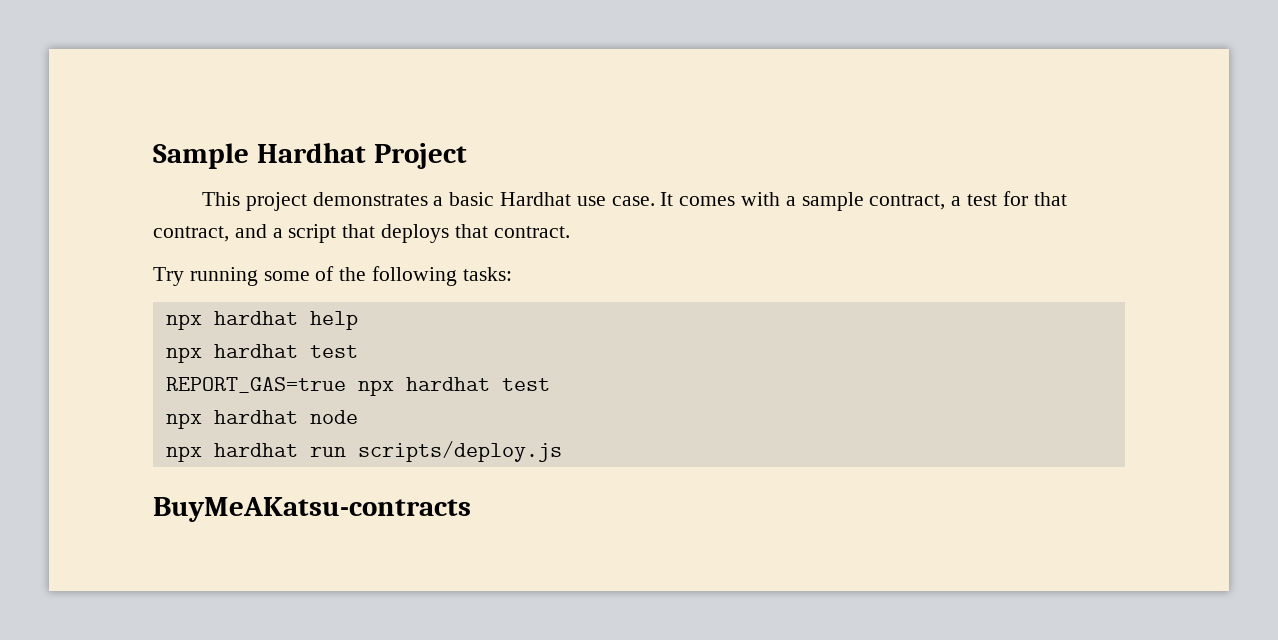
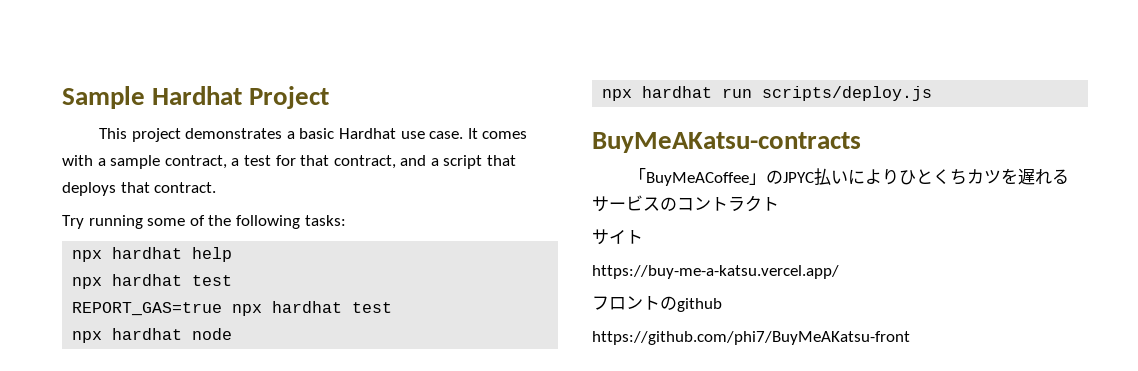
(471, 509) none -> [629,168,1070,186] [592,195,779,212] [592,229,643,245] [592,265,839,279] [592,296,722,312] [592,331,910,345] // 「BuyMeACoffee」のJPYC払いによりひとくちカツを遅れるサービスのコントラクト // サイト // https://buy-me-a-katsu.vercel.app/ // フロントのgithub // https://github.com/phi7/BuyMeAKatsu-front

